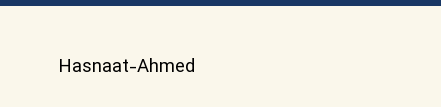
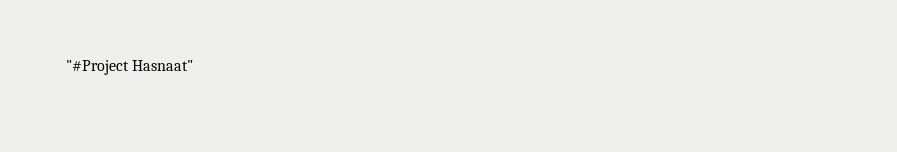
[58,58,195,72] Hasnaat-Ahmed -> [66,60,194,75] "#Project Hasnaat"

